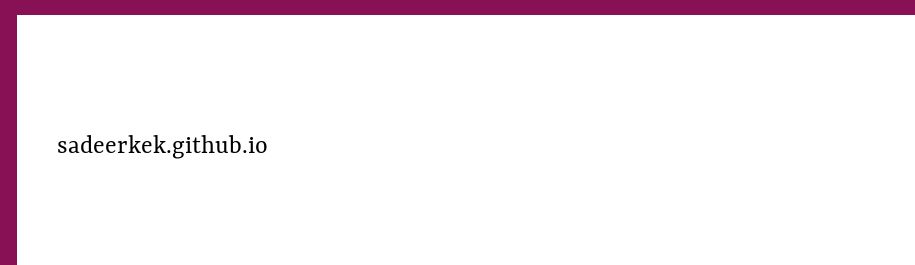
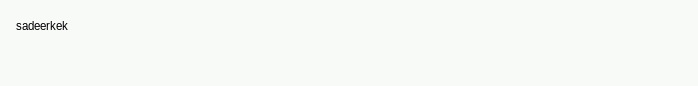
[57,135,268,159] sadeerkek.github.io -> [16,21,68,30] sadeerkek

